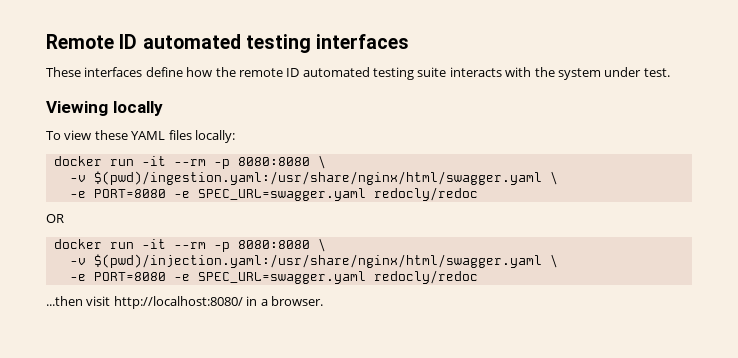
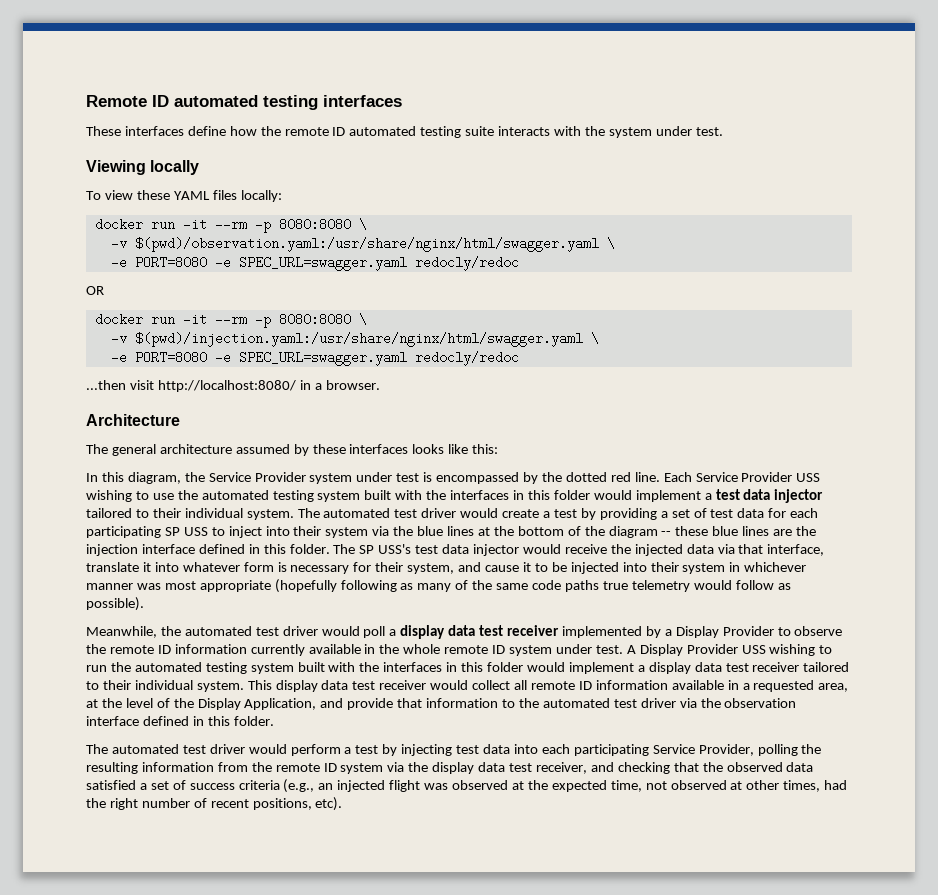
[93,171,542,185] $(pwd)/ingestion.yaml:/usr/share/nginx/html/swagger.yaml -> [134,237,599,252] $(pwd)/observation.yaml:/usr/share/nginx/html/swagger.yaml
(323, 301) none -> [86,414,180,426] [86,444,499,456] [86,472,821,484] [86,489,824,503] [86,508,819,520] [86,526,817,538] [86,544,825,556] [86,562,807,574] [86,579,791,593] [86,597,144,611] [86,625,843,639] [86,644,833,656] [86,662,850,674] [86,680,849,692] [86,698,797,710] [86,716,274,726] [86,744,822,756] [86,762,814,774] [86,779,848,793] [86,797,343,811] // Architecture // The general architecture assumed by these interfaces looks like this: // In this diagram, the Service Provider system under test is encompassed by the dotted red line. Each Service Provider USS wishing to use the automated testing system built with the interfaces in this folder would implement a test data injector tailored to their individual system. The automated test driver would create a test by providing a set of test data for each participating SP USS to inject into their system via the blue lines at the bottom of the diagram -- these blue lines are the injection interface defined in this folder. The SP USS's test data injector would receive the injected data via that interface, translate it into whatever form is necessary for their system, and cause it to be injected into their system in whichever manner was most appropriate (hopefully following as many of the same code paths true telemetry would follow as possible). // Meanwhile, the automated test driver would poll a display data test receiver implemented by a Display Provider to observe the remote ID information currently available in the whole remote ID system under test. A Display Provider USS wishing to run the automated testing system built with the interfaces in this folder would implement a display data test receiver tailored to their individual system. This display data test receiver would collect all remote ID information available in a requested area, at the level of the Display Application, and provide that information to the automated test driver via the observation interface defined in this folder. // The automated test driver would perform a test by injecting test data into each participating Service Provider, polling the resulting information from the remote ID system via the display data test receiver, and checking that the observed data satisfied a set of success criteria (e.g., an injected flight was observed at the expected time, not observed at other times, had the right number of recent positions, etc).

